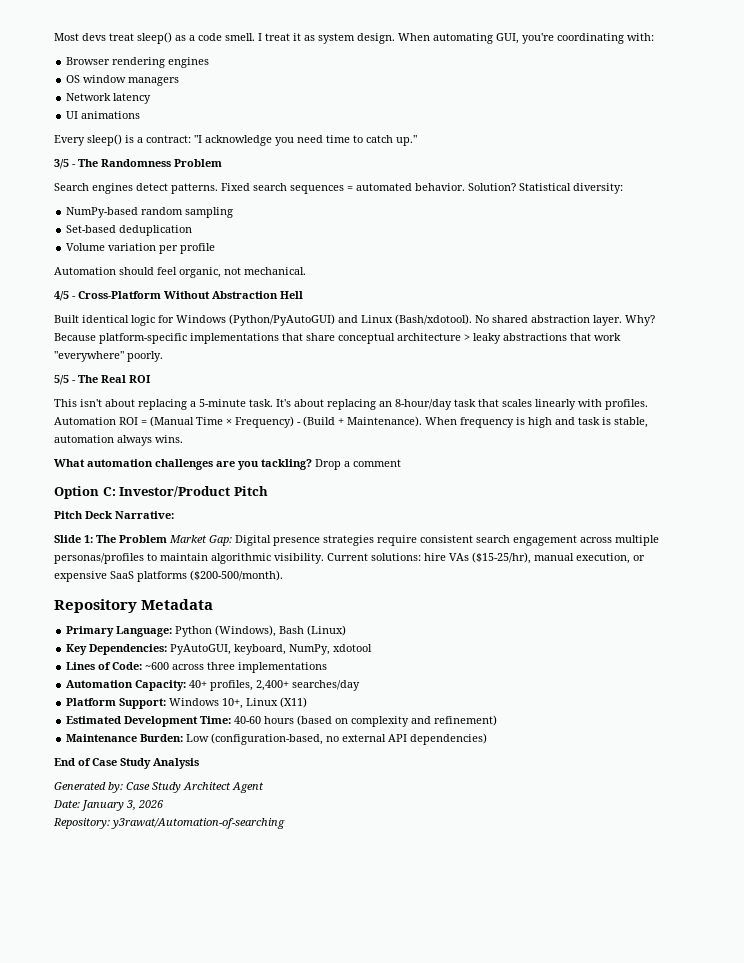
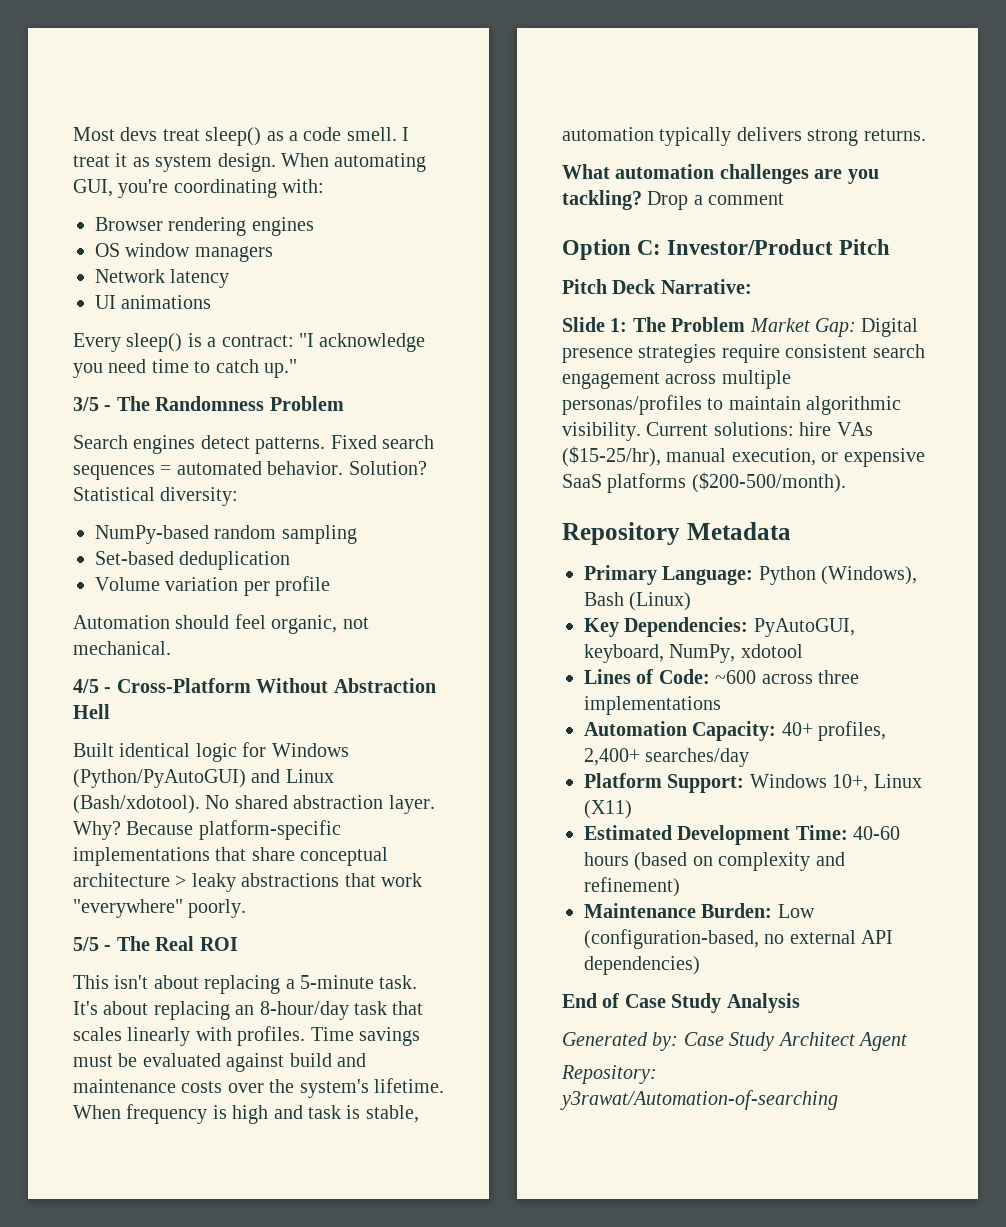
[54,416,422,428] Automation ROI = (Manual Time × Frequency) - (Build + Maintenance). -> [310,1027,420,1046] [73,1053,366,1072] [73,1078,444,1098] Time savings must be evaluated against build and maintenance costs over the system's lifetime.
[117,435,183,446] always wins. -> [659,127,926,146] typically delivers strong returns.
[53,800,164,811] // Date: January 3, 2026 -> (907, 1041) none

